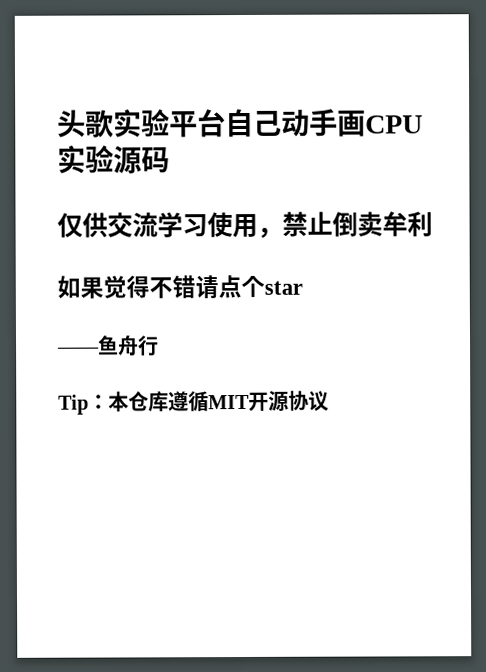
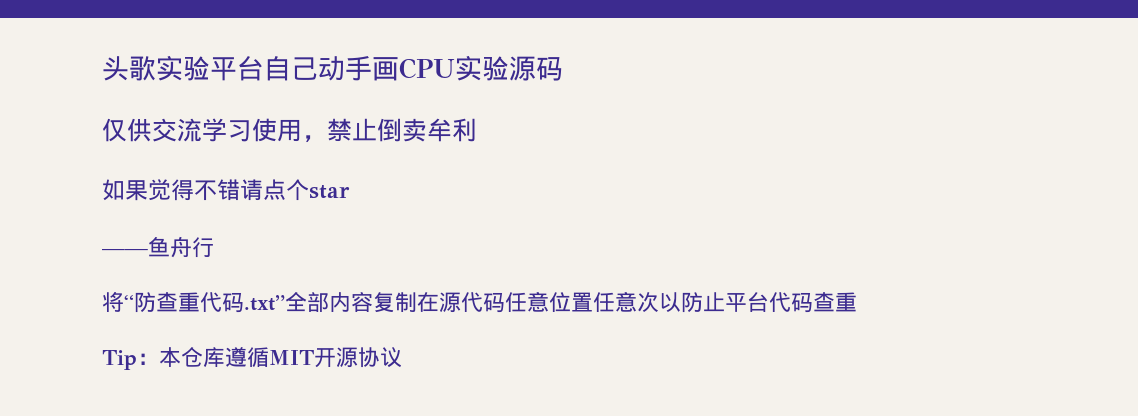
(159, 346) none -> [102,291,857,313] // 将“防查重代码.txt”全部内容复制在源代码任意位置任意次以防止平台代码查重

